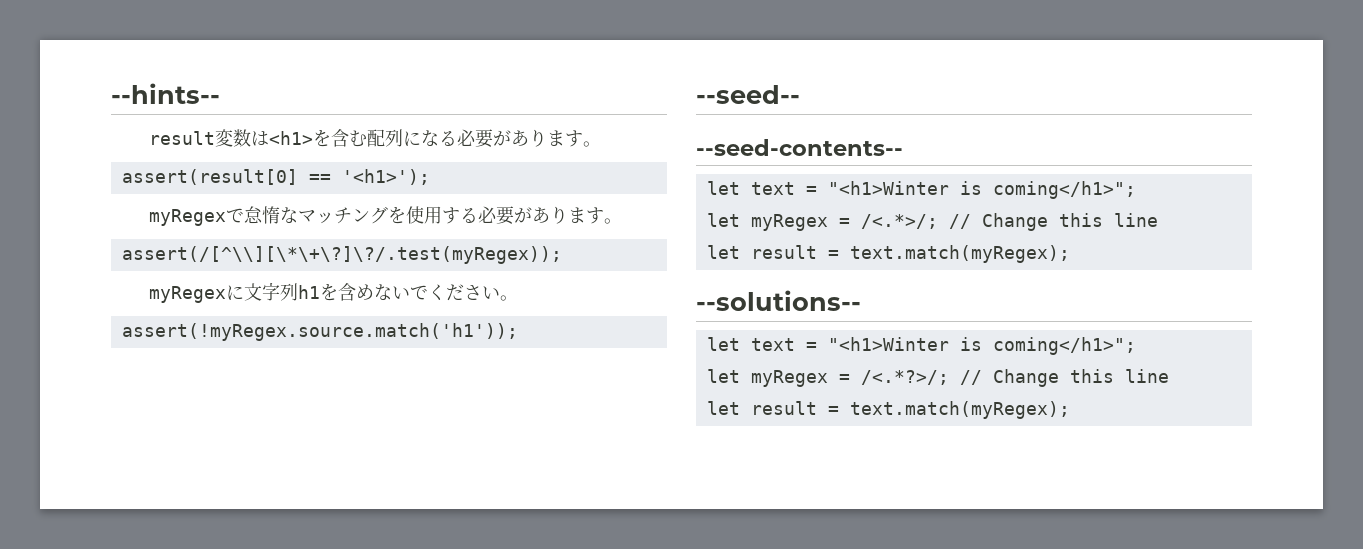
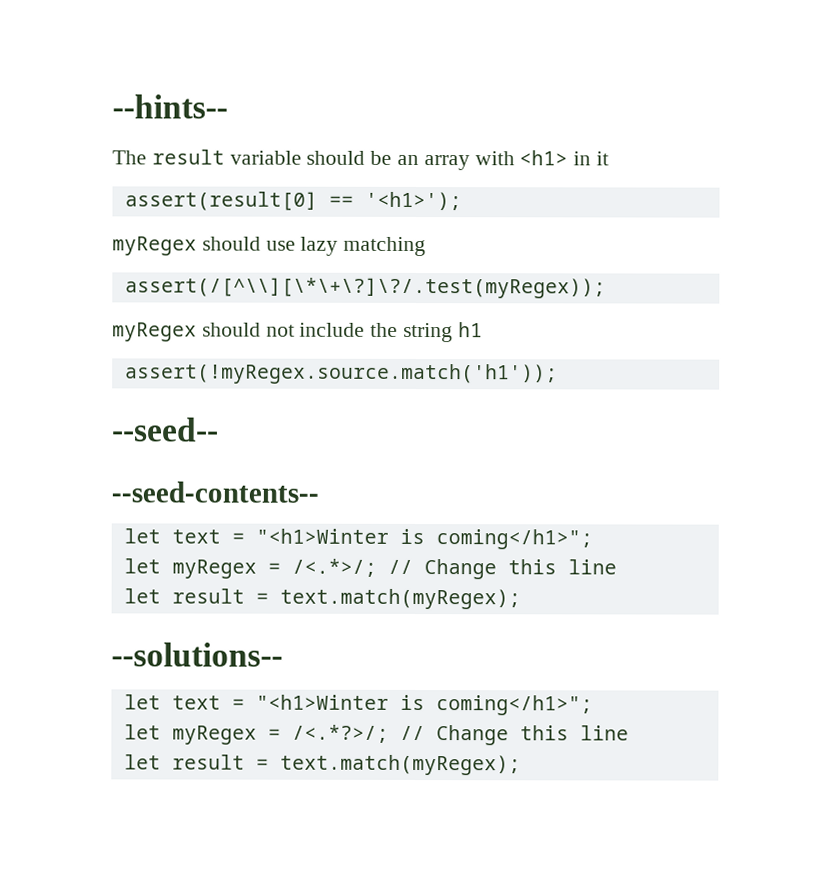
[148,129,601,148] [121,169,430,185] [148,206,622,226] [121,246,562,264] [148,282,518,303] result変数は<h1>を含む配列になる必要があります。 // assert(result[0] == '<h1>'); // myRegexで怠惰なマッチングを使用する必要があります。 // assert(/[^\\][\*\+\?]\?/.test(myRegex)); // myRegexに文字列h1を含めないでください。 -> [112,149,610,171] [124,191,462,211] [112,236,427,257] [124,277,606,299] [112,322,483,343] The result variable should be an array with <h1> in it // assert(result[0] == '<h1>'); // myRegex should use lazy matching // assert(/[^\\][\*\+\?]\?/.test(myRegex)); // myRegex should not include the string h1

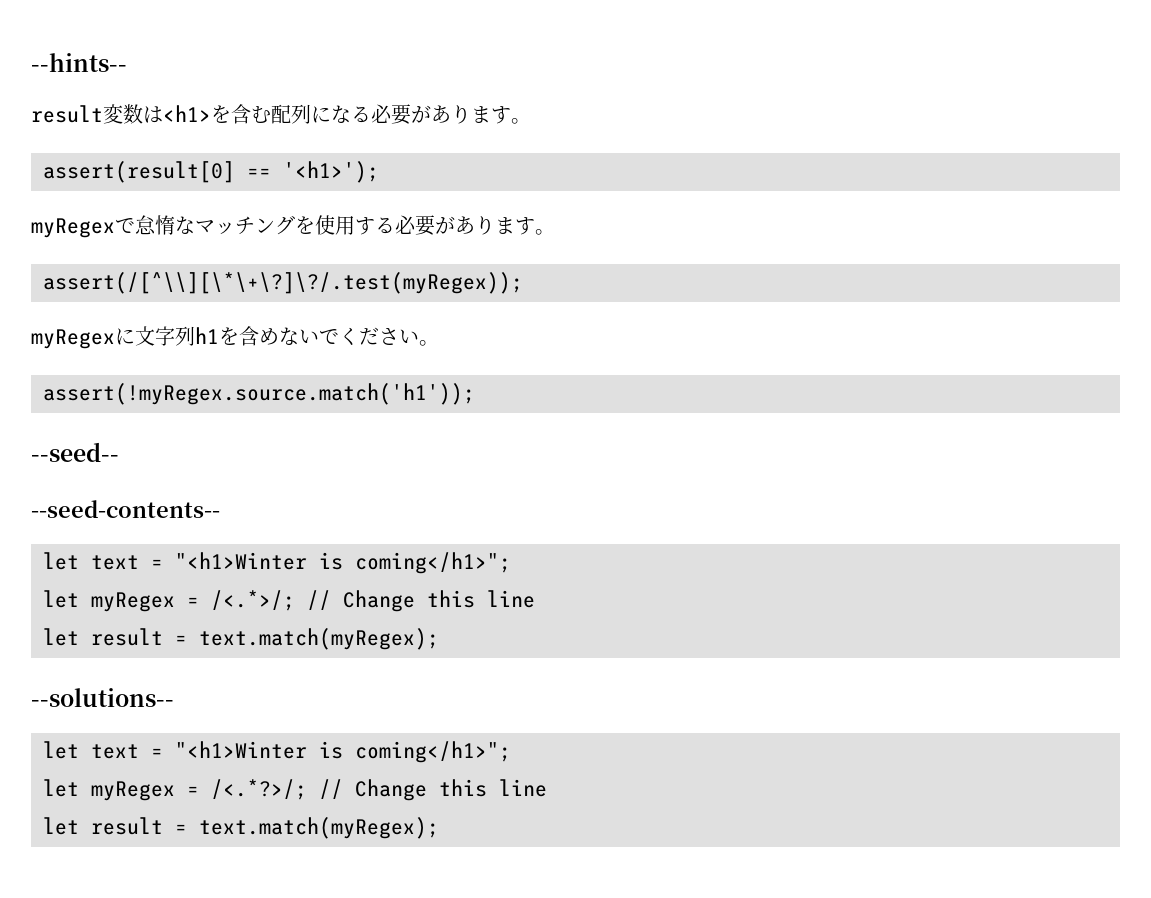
[112,149,610,171] [124,191,462,211] [112,236,427,257] [124,277,606,299] [112,322,483,343] The result variable should be an array with <h1> in it // assert(result[0] == '<h1>'); // myRegex should use lazy matching // assert(/[^\\][\*\+\?]\?/.test(myRegex)); // myRegex should not include the string h1 -> [31,104,531,125] [43,161,379,183] [31,215,555,238] [43,272,523,294] [31,326,439,349] result変数は<h1>を含む配列になる必要があります。 // assert(result[0] == '<h1>'); // myRegexで怠惰なマッチングを使用する必要があります。 // assert(/[^\\][\*\+\?]\?/.test(myRegex)); // myRegexに文字列h1を含めないでください。

